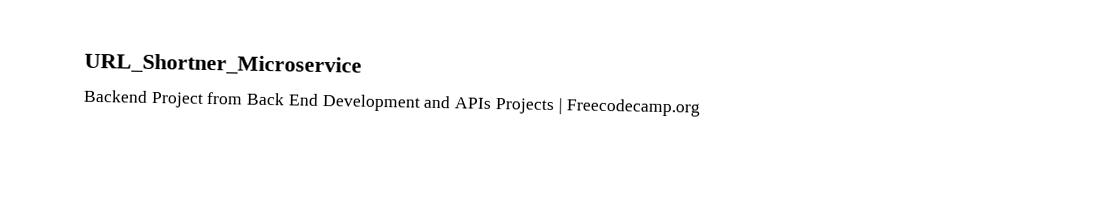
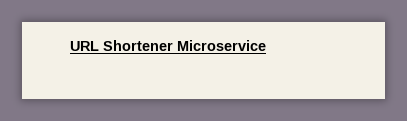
[84,52,362,77] [83,89,701,117] URL_Shortner_Microservice // Backend Project from Back End Development and APIs Projects | Freecodecamp.org -> [70,40,266,51] URL Shortener Microservice

